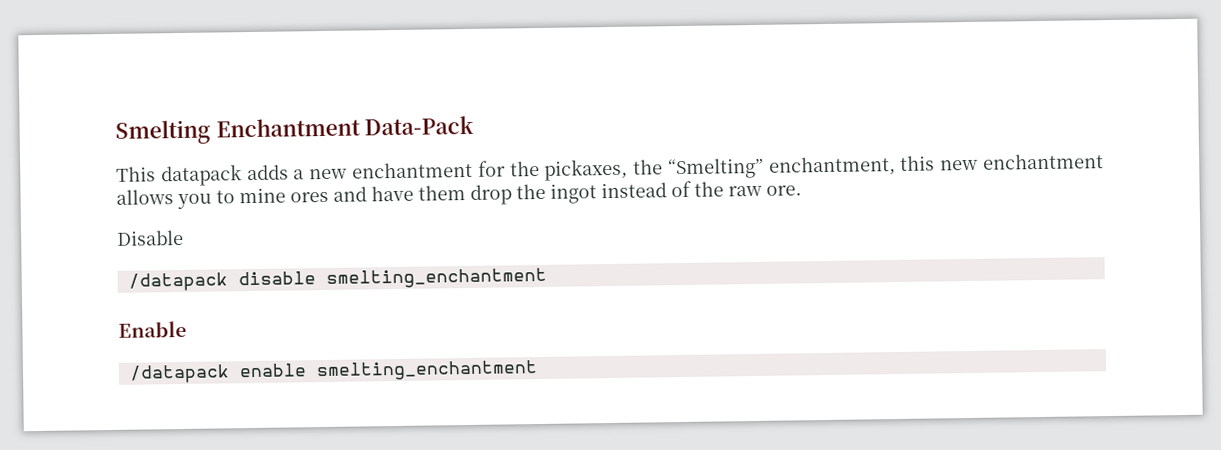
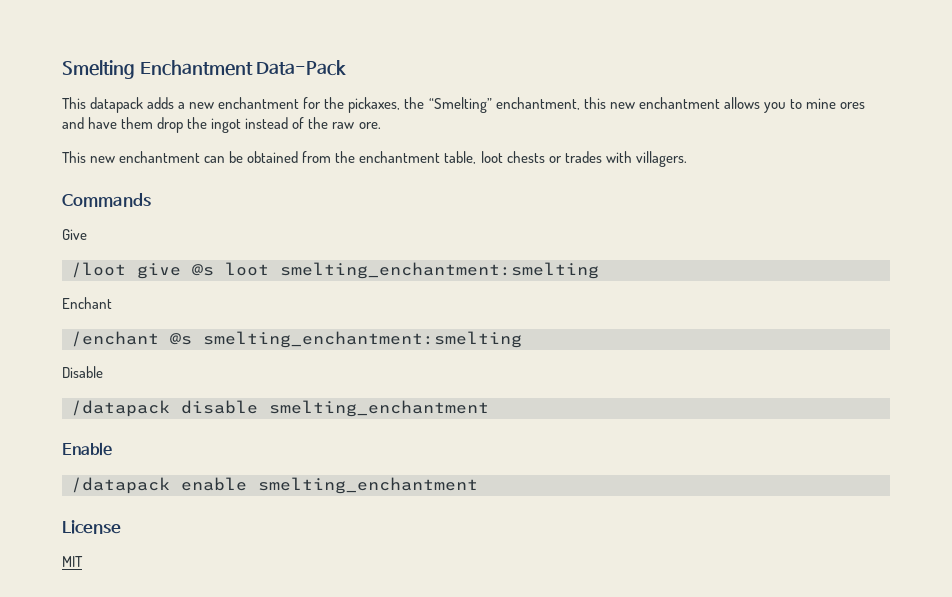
(802, 190) none -> [62,151,687,167] [62,193,151,207] [62,229,87,240] [71,262,599,279] [62,297,112,309] [71,331,522,348] // This new enchantment can be obtained from the enchantment table, loot chests or trades with villagers. // Commands // Give // /loot give @s loot smelting_enchantment:smelting // Enchant // /enchant @s smelting_enchantment:smelting
(538, 371) none -> [62,520,121,534] [62,556,83,567] // License // MIT

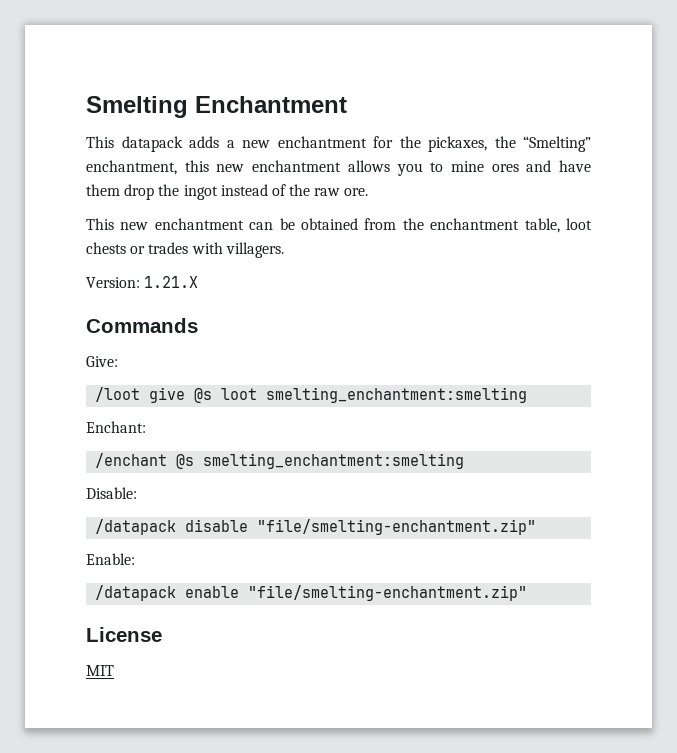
[256,60,347,76] Data-Pack -> (347, 104) none
(687, 159) none -> [86,276,199,288] // Version: 1.21.X
[62,229,87,240] Give -> [86,356,118,367] Give:
[62,297,112,309] Enchant -> [86,421,146,433] Enchant:
[62,366,103,378] Disable -> [86,487,137,499] Disable:
[269,400,489,417] [62,442,112,456] smelting_enchantment // Enable -> [257,519,537,535] [86,553,135,565] "file/smelting-enchantment.zip" // Enable:
[258,477,478,494] smelting_enchantment -> [248,585,528,601] "file/smelting-enchantment.zip"

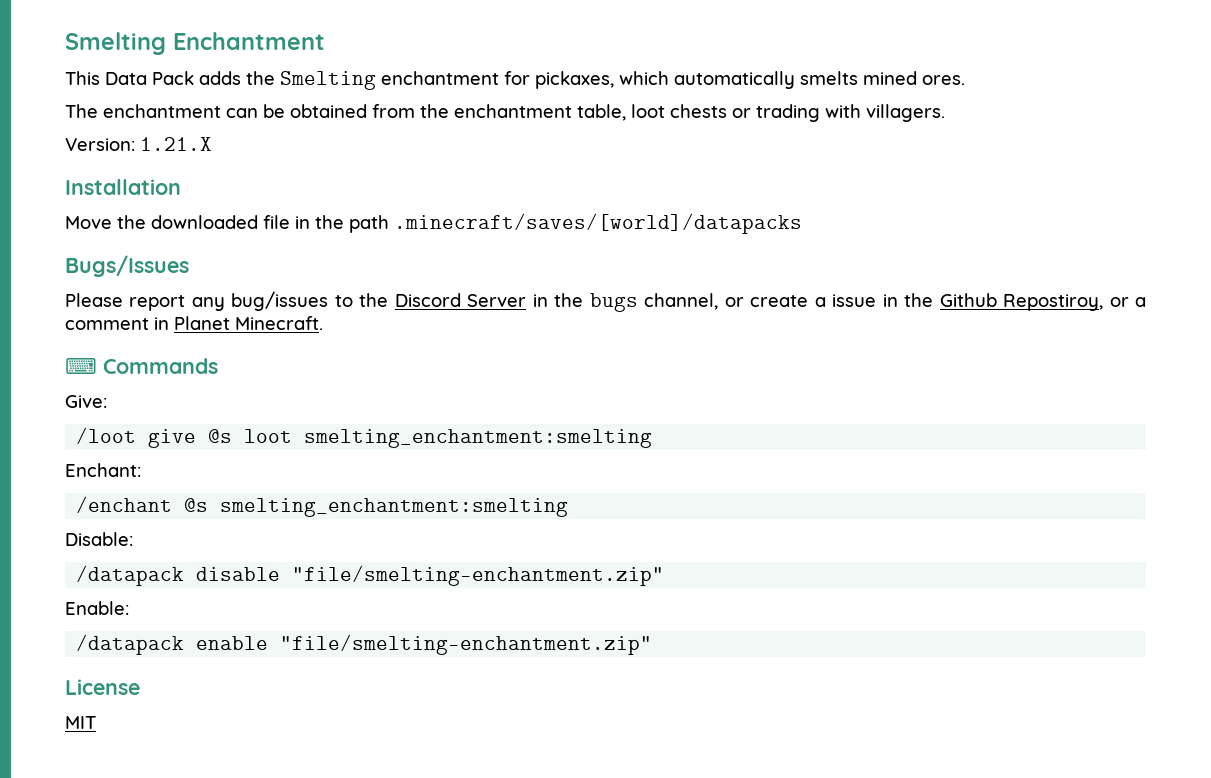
[121,136,591,152] [86,160,591,176] [86,184,369,200] [86,218,149,230] datapack adds a new enchantment for the pickaxes, the “Smelting” enchantment, this new enchantment allows you to mine ores and have them drop the ingot instead of the raw ore. // This new -> [105,71,965,90] [65,104,98,118] Data Pack adds the Smelting enchantment for pickaxes, which automatically smelts mined ores. // The
[148,242,189,254] trades -> [756,104,820,122] trading
(199, 282) none -> [65,179,181,195] [65,213,802,234] [65,255,189,277] [65,291,1146,312] [65,316,323,330] [65,357,97,374] Installation // Move the downloaded file in the path .minecraft/saves/[world]/datapacks // Bugs/Issues // Please report any bug/issues to the Discord Server in the bugs channel, or create a issue in the Github Repostiroy, or a comment in Planet Minecraft. // ⌨

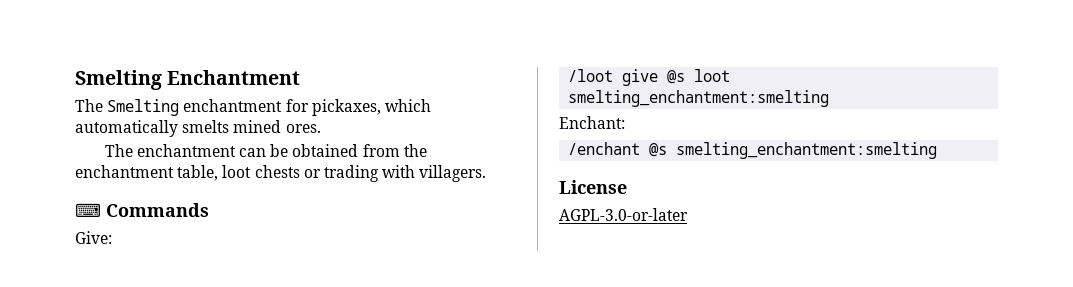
[65,71,275,85] This Data Pack adds the -> [75,99,103,112] The
[65,137,212,151] [65,179,181,195] [65,213,802,234] [65,255,189,277] [65,291,1146,312] [65,316,323,330] // Version: 1.21.X // Installation // Move the downloaded file in the path .minecraft/saves/[world]/datapacks // Bugs/Issues // Please report any bug/issues to the Discord Server in the bugs channel, or create a issue in the Github Repostiroy, or a comment in Planet Minecraft. -> (487, 173) none
[65,532,133,546] [76,565,665,586] [65,601,129,615] [76,634,653,655] // Disable: // /datapack disable "file/smelting-enchantment.zip" // Enable: // /datapack enable "file/smelting-enchantment.zip" -> (938, 150) none
[65,716,96,729] MIT -> [559,208,688,221] AGPL-3.0-or-later

